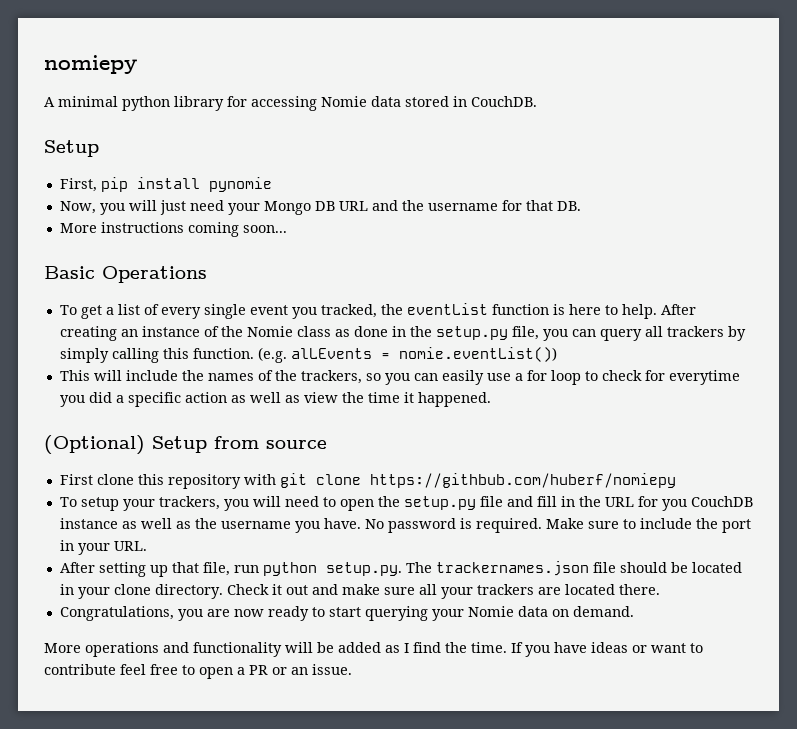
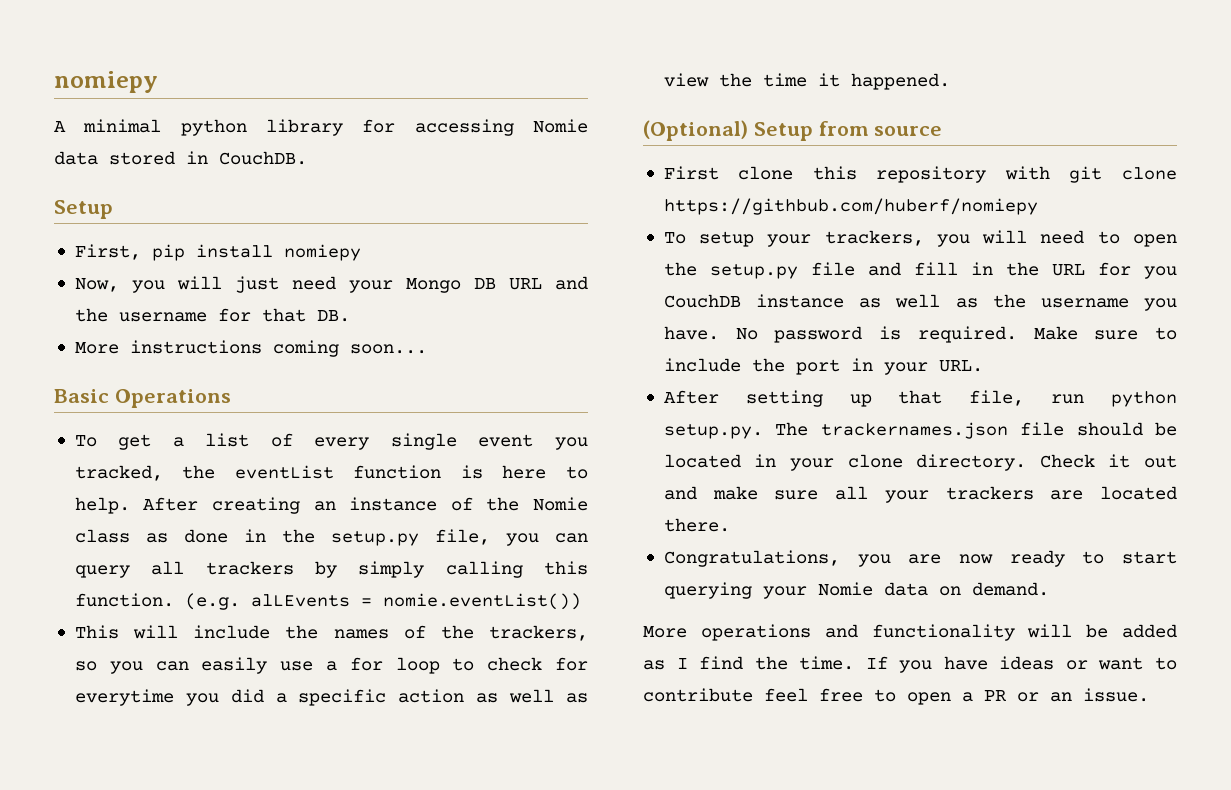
[208,177,272,192] pynomie -> [283,244,361,261] nomiepy

